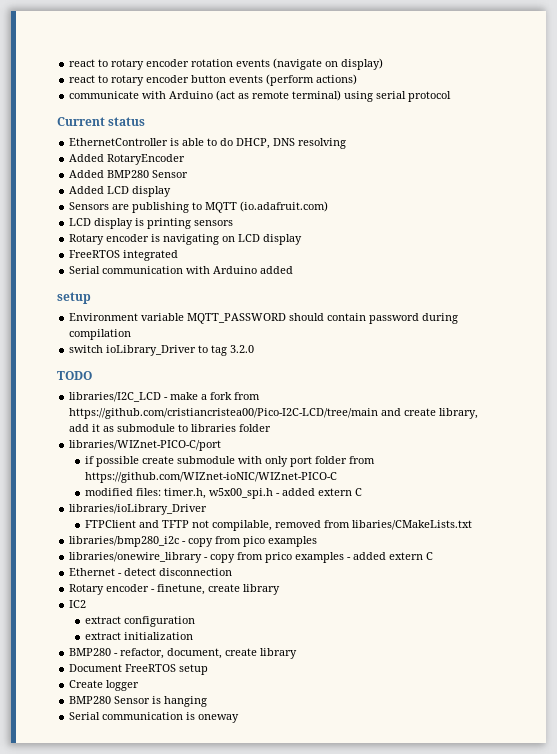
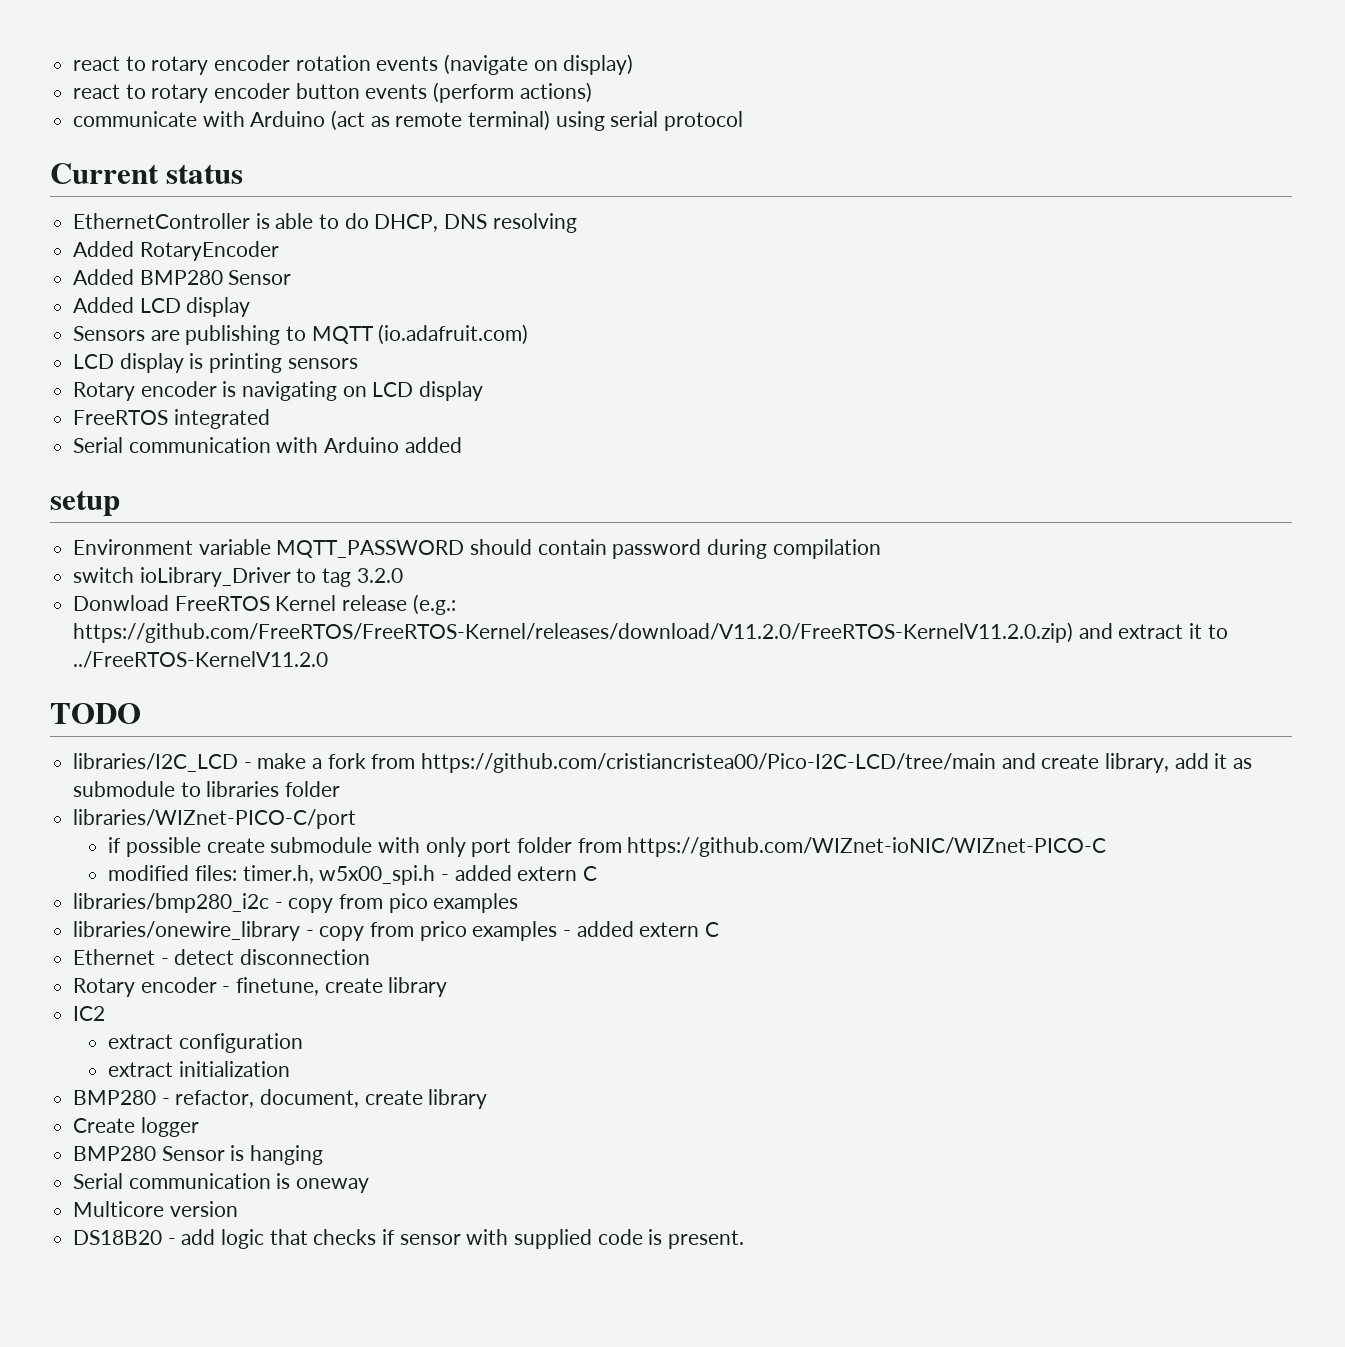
(255, 349) none -> [73,594,456,615] [73,622,1228,643] [73,651,329,668] // Donwload FreeRTOS Kernel release (e.g.: https://github.com/FreeRTOS/FreeRTOS-Kernel/releases/download/V11.2.0/FreeRTOS-KernelV11.2.0.zip) and extract it to ../FreeRTOS-KernelV11.2.0
[69,504,208,515] [85,520,473,531] // libraries/ioLibrary_Driver // FTPClient and TFTP not compilable, removed from libaries/CMakeLists.txt -> (598, 873) none
[69,664,209,675] // Document FreeRTOS setup -> (488, 1099) none
(240, 718) none -> [73,1201,238,1217] [73,1229,745,1249] // Multicore version // DS18B20 - add logic that checks if sensor with supplied code is present.

